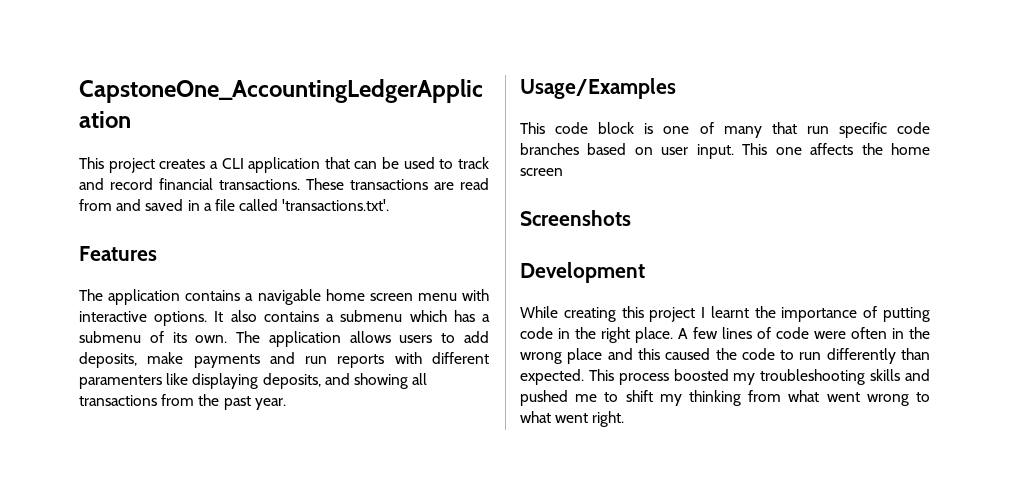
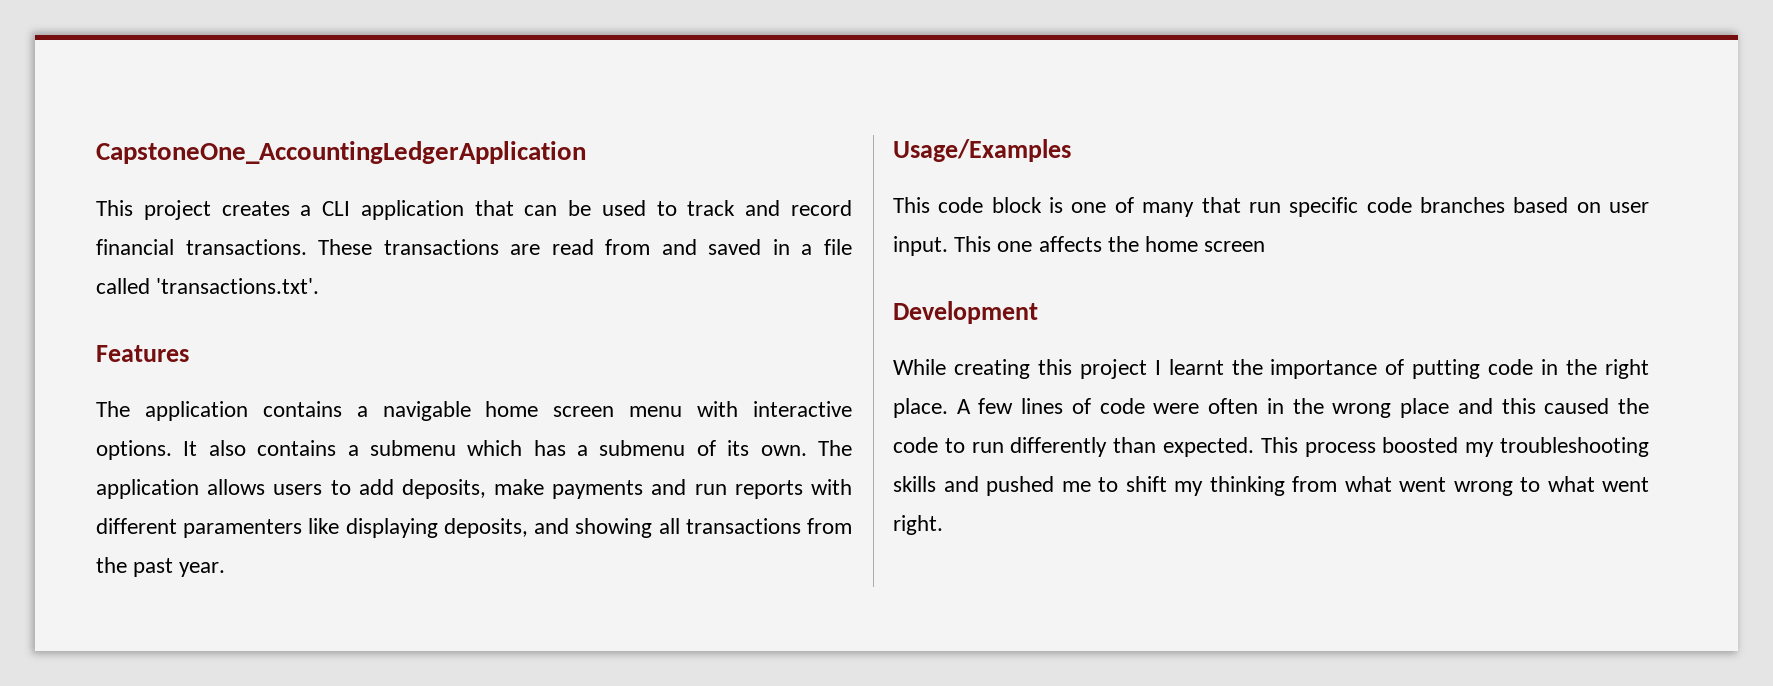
[520,210,631,226] // Screenshots -> (1266, 246) none

